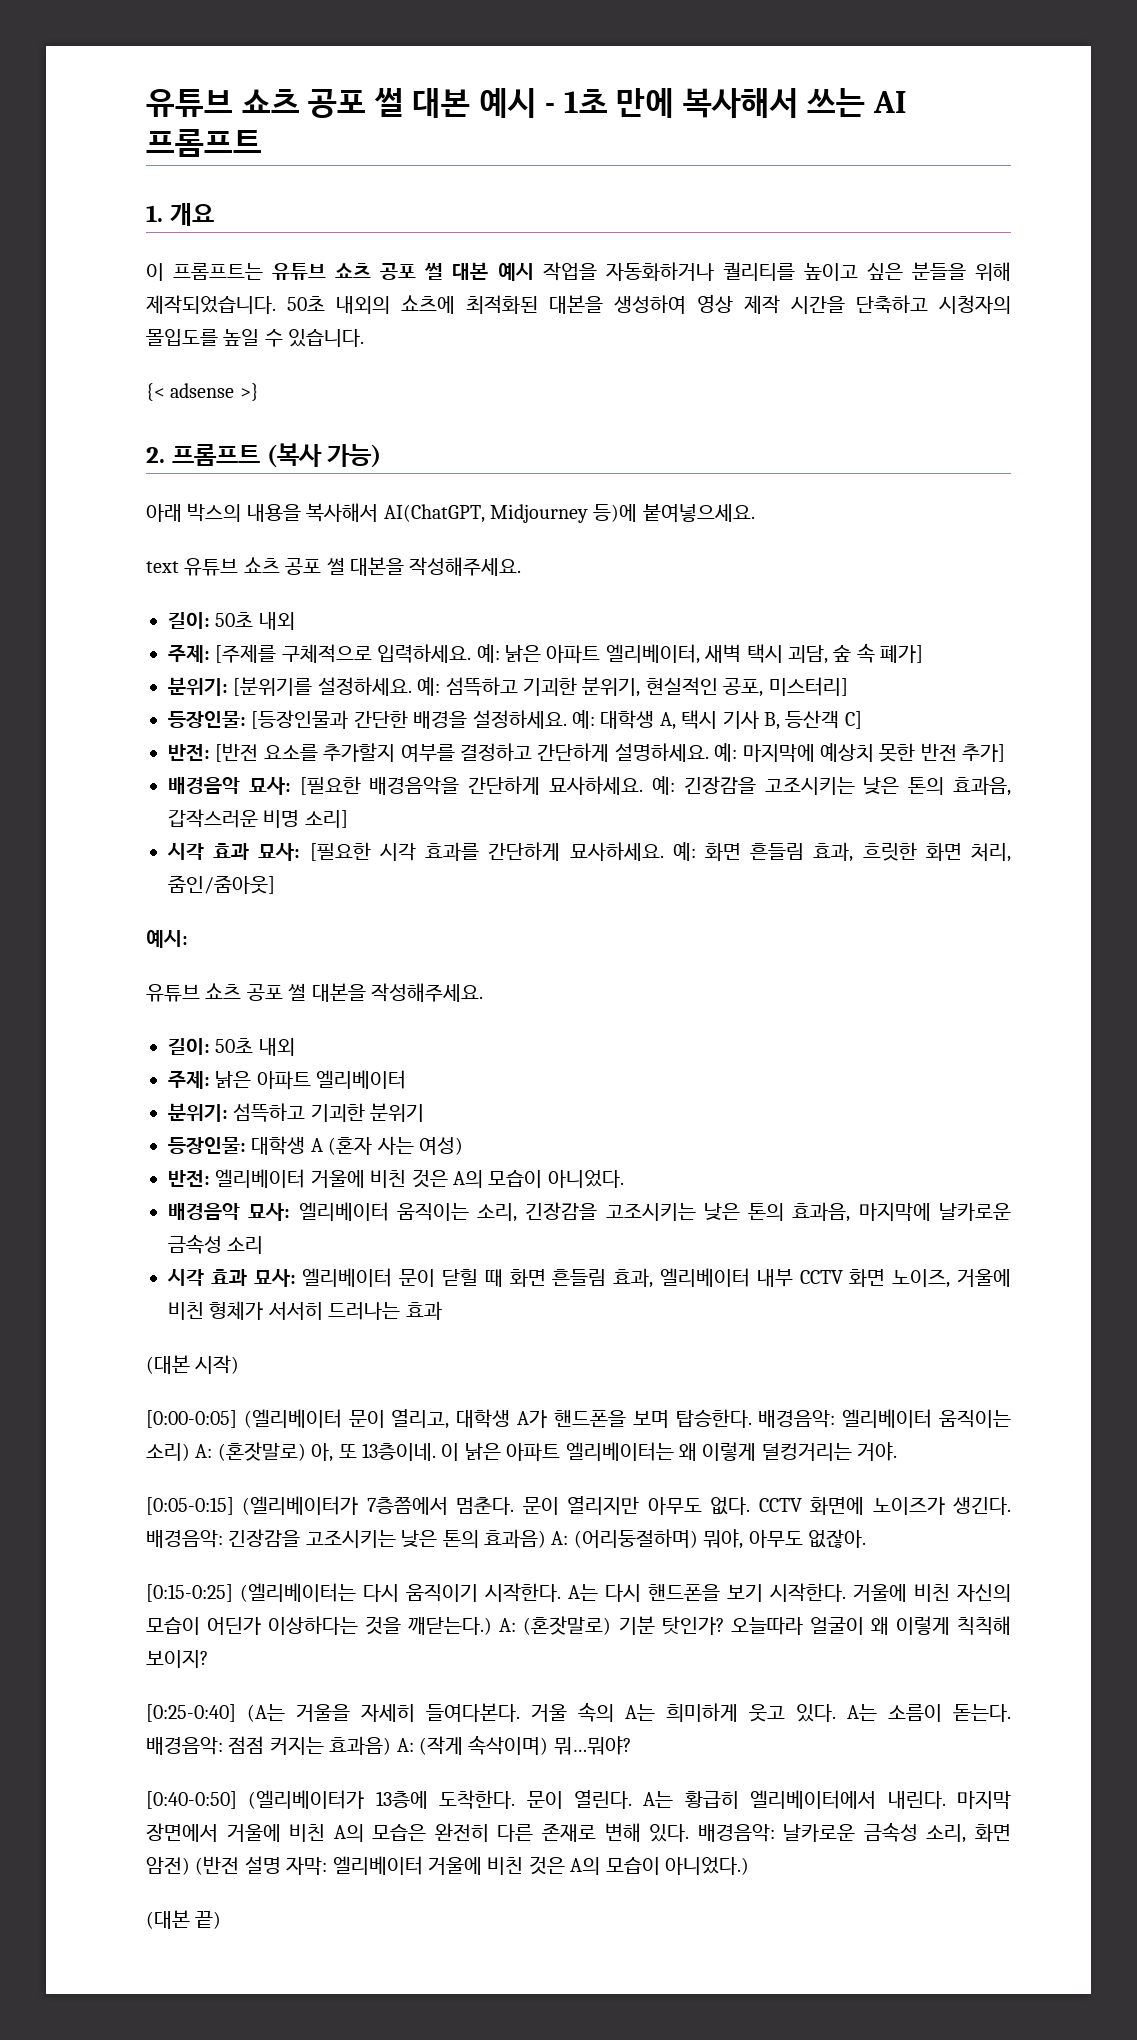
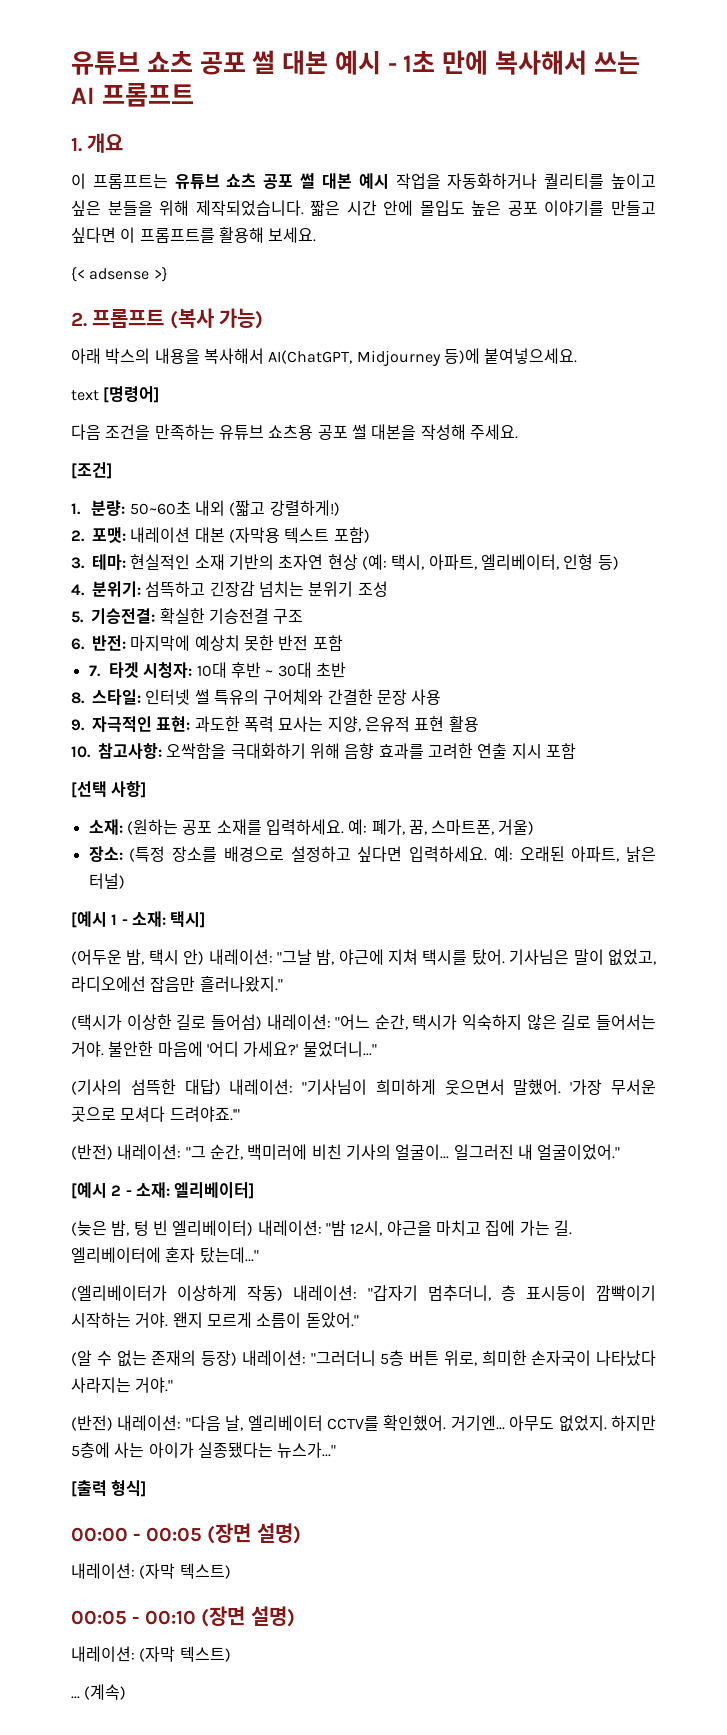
[287,294,1011,314] [146,329,365,347] 50초 내외의 쇼츠에 최적화된 대본을 생성하여 영상 제작 시간을 단축하고 시청자의 몰입도를 높일 수 있습니다. -> [310,200,656,216] [71,227,317,243] 짧은 시간 안에 몰입도 높은 공포 이야기를 만들고 싶다면 이 프롬프트를 활용해 보세요.
[184,557,522,576] [168,612,295,630] [168,643,924,664] [168,677,848,697] [168,710,862,730] [168,743,1006,762] [168,776,1012,796] [168,809,348,828] [167,842,1011,862] [168,875,275,894] [146,930,188,948] [146,983,483,1002] [168,1038,295,1056] [168,1070,407,1090] [168,1103,425,1122] [168,1136,463,1155] [168,1169,624,1188] [168,1202,1011,1222] [168,1234,264,1254] [167,1268,1011,1288] [168,1301,442,1320] [146,1355,240,1374] [146,1409,1012,1429] [146,1442,898,1462] [146,1496,1012,1515] [146,1529,866,1549] [146,1583,1011,1602] [146,1616,1012,1635] [146,1650,208,1668] [146,1702,1011,1722] [146,1735,631,1755] [146,1790,1011,1809] [146,1822,1011,1843] [146,1856,749,1875] [146,1910,222,1929] 유튜브 쇼츠 공포 썰 대본을 작성해주세요. // 길이: 50초 내외 // 주제: [주제를 구체적으로 입력하세요. 예: 낡은 아파트 엘리베이터, 새벽 택시 괴담, 숲 속 폐가] // 분위기: [분위기를 설정하세요. 예: 섬뜩하고 기괴한 분위기, 현실적인 공포, 미스터리] // 등장인물: [등장인물과 간단한 배경을 설정하세요. 예: 대학생 A, 택시 기사 B, 등산객 C] // 반전: [반전 요소를 추가할지 여부를 결정하고 간단하게 설명하세요. 예: 마지막에 예상치 못한 반전 추가] // 배경음악 묘사: [필요한 배경음악을 간단하게 묘사하세요. 예: 긴장감을 고조시키는 낮은 톤의 효과음, 갑작스러운 비명 소리] // 시각 효과 묘사: [필요한 시각 효과를 간단하게 묘사하세요. 예: 화면 흔들림 효과, 흐릿한 화면 처리, 줌인/줌아웃] // 예시: // 유튜브 쇼츠 공포 썰 대본을 작성해주세요. // 길이: 50초 내외 // 주제: 낡은 아파트 엘리베이터 // 분위기: 섬뜩하고 기괴한 분위기 // 등장인물: 대학생 A (혼자 사는 여성) // 반전: 엘리베이터 거울에 비친 것은 A의 모습이 아니었다. // 배경음악 묘사: 엘리베이터 움직이는 소리, 긴장감을 고조시키는 낮은 톤의 효과음, 마지막에 날카로운 금속성 소리 // 시각 효과 묘사: 엘리베이터 문이 닫힐 때 화면 흔들림 효과, 엘리베이터 내부 CCTV 화면 노이즈, 거울에 비친 형체가 서서히 드러나는 효과 // (대본 시작) // [0:00-0:05] (엘리베이터 문이 열리고, 대학생 A가 핸드폰을 보며 탑승한다. 배경음악: 엘리베이터 움직이는 소리) A: (혼잣말로) 아, 또 13층이네. 이 낡은 아파트 엘리베이터는 왜 이렇게 덜컹거리는 거야. // [0:05-0:15] (엘리베이터가 7층쯤에서 멈춘다. 문이 열리지만 아무도 없다. CCTV 화면에 노이즈가 생긴다. 배경음악: 긴장감을 고조시키는 낮은 톤의 효과음) A: (어리둥절하며) 뭐야, 아무도 없잖아. // [0:15-0:25] (엘리베이터는 다시 움직이기 시작한다. A는 다시 핸드폰을 보기 시작한다. 거울에 비친 자신의 모습이 어딘가 이상하다는 것을 깨닫는다.) A: (혼잣말로) 기분 탓인가? 오늘따라 얼굴이 왜 이렇게 칙칙해 보이지? // [0:25-0:40] (A는 거울을 자세히 들여다본다. 거울 속의 A는 희미하게 웃고 있다. A는 소름이 돋는다. 배경음악: 점점 커지는 효과음) A: (작게 속삭이며) 뭐…뭐야? // [0:40-0:50] (엘리베이터가 13층에 도착한다. 문이 열린다. A는 황급히 엘리베이터에서 내린다. 마지막 장면에서 거울에 비친 A의 모습은 완전히 다른 존재로 변해 있다. 배경음악: 날카로운 금속성 소리, 화면 암전) (반전 설명 자막: 엘리베이터 거울에 비친 것은 A의 모습이 아니었다.) // (대본 끝) -> [103,386,160,403] [71,424,518,440] [71,462,112,479] [71,500,340,516] [71,527,370,543] [71,554,619,570] [71,581,388,597] [71,608,304,624] [71,635,343,651] [88,662,347,678] [71,689,442,705] [71,716,479,732] [71,743,576,759] [71,781,147,798] [88,819,535,835] [88,846,657,863] [88,873,125,889] [71,911,206,928] [71,949,657,966] [71,976,283,992] [71,1014,656,1030] [71,1041,377,1057] [71,1079,656,1095] [71,1106,240,1122] [71,1144,621,1160] [71,1182,255,1199] [71,1220,572,1236] [71,1247,259,1263] [71,1285,656,1301] [71,1312,359,1328] [71,1350,656,1367] [71,1377,174,1393] [71,1415,657,1432] [71,1442,337,1458] [71,1480,147,1497] [71,1523,301,1544] [71,1563,231,1579] [71,1606,295,1627] [71,1646,231,1662] [71,1684,127,1700] [명령어] // 다음 조건을 만족하는 유튜브 쇼츠용 공포 썰 대본을 작성해 주세요. // [조건] // 1. 분량: 50~60초 내외 (짧고 강렬하게!) // 2. 포맷: 내레이션 대본 (자막용 텍스트 포함) // 3. 테마: 현실적인 소재 기반의 초자연 현상 (예: 택시, 아파트, 엘리베이터, 인형 등) // 4. 분위기: 섬뜩하고 긴장감 넘치는 분위기 조성 // 5. 기승전결: 확실한 기승전결 구조 // 6. 반전: 마지막에 예상치 못한 반전 포함 // 7. 타겟 시청자: 10대 후반 ~ 30대 초반 // 8. 스타일: 인터넷 썰 특유의 구어체와 간결한 문장 사용 // 9. 자극적인 표현: 과도한 폭력 묘사는 지양, 은유적 표현 활용 // 10. 참고사항: 오싹함을 극대화하기 위해 음향 효과를 고려한 연출 지시 포함 // [선택 사항] // 소재: (원하는 공포 소재를 입력하세요. 예: 폐가, 꿈, 스마트폰, 거울) // 장소: (특정 장소를 배경으로 설정하고 싶다면 입력하세요. 예: 오래된 아파트, 낡은 터널) // [예시 1 - 소재: 택시] // (어두운 밤, 택시 안) 내레이션: "그날 밤, 야근에 지쳐 택시를 탔어. 기사님은 말이 없었고, 라디오에선 잡음만 흘러나왔지." // (택시가 이상한 길로 들어섬) 내레이션: "어느 순간, 택시가 익숙하지 않은 길로 들어서는 거야. 불안한 마음에 '어디 가세요?' 물었더니..." // (기사의 섬뜩한 대답) 내레이션: "기사님이 희미하게 웃으면서 말했어. '가장 무서운 곳으로 모셔다 드려야죠.'" // (반전) 내레이션: "그 순간, 백미러에 비친 기사의 얼굴이... 일그러진 내 얼굴이었어." // [예시 2 - 소재: 엘리베이터] // (늦은 밤, 텅 빈 엘리베이터) 내레이션: "밤 12시, 야근을 마치고 집에 가는 길. 엘리베이터에 혼자 탔는데..." // (엘리베이터가 이상하게 작동) 내레이션: "갑자기 멈추더니, 층 표시등이 깜빡이기 시작하는 거야. 왠지 모르게 소름이 돋았어." // (알 수 없는 존재의 등장) 내레이션: "그러더니 5층 버튼 위로, 희미한 손자국이 나타났다 사라지는 거야." // (반전) 내레이션: "다음 날, 엘리베이터 CCTV를 확인했어. 거기엔... 아무도 없었지. 하지만 5층에 사는 아이가 실종됐다는 뉴스가..." // [출력 형식] // 00:00 - 00:05 (장면 설명) // 내레이션: (자막 텍스트) // 00:05 - 00:10 (장면 설명) // 내레이션: (자막 텍스트) // ... (계속)

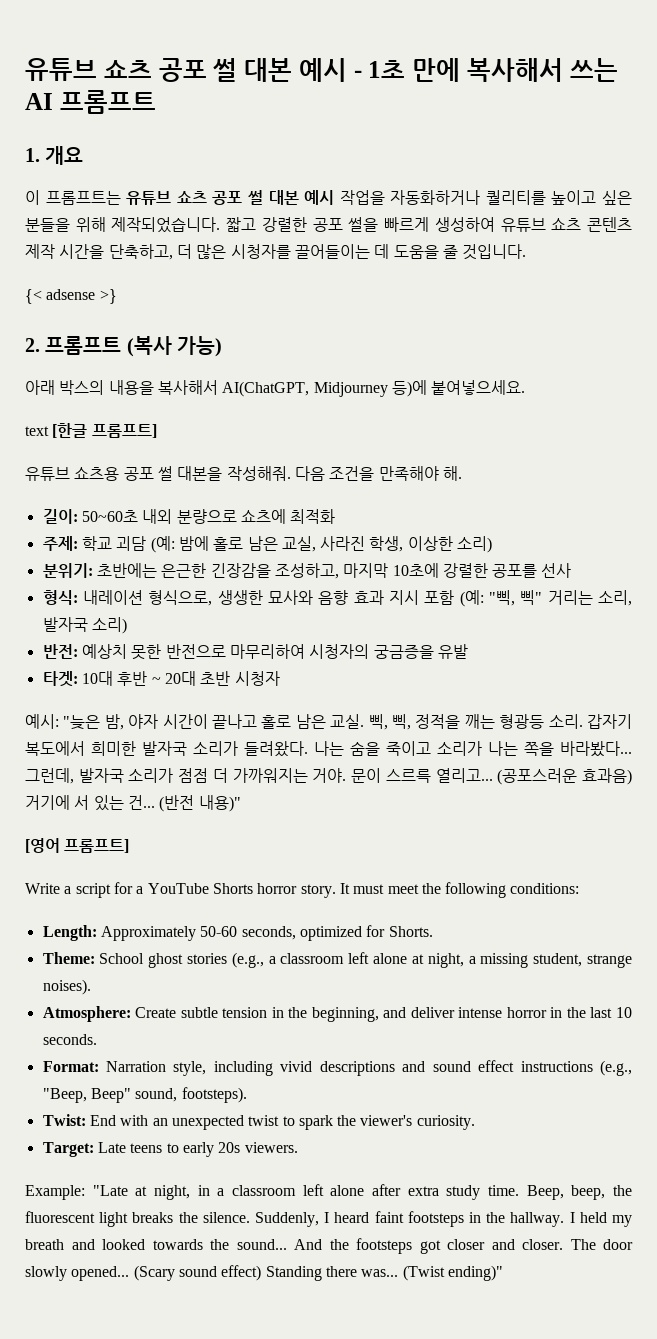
[310,200,656,216] [71,227,317,243] 짧은 시간 안에 몰입도 높은 공포 이야기를 만들고 싶다면 이 프롬프트를 활용해 보세요. -> [226,217,633,232] [25,244,527,260] 짧고 강렬한 공포 썰을 빠르게 생성하여 유튜브 쇼츠 콘텐츠 제작 시간을 단축하고, 더 많은 시청자를 끌어들이는 데 도움을 줄 것입니다.
[103,386,160,403] [71,424,215,440] [명령어] // 다음 조건을 만족하는 -> [52,423,157,438] [한글 프롬프트] //
[420,424,518,440] [71,462,112,479] [71,500,340,516] [71,527,370,543] [71,554,619,570] [71,581,388,597] [71,608,304,624] [71,635,343,651] [88,662,193,678] 작성해 주세요. // [조건] // 1. 분량: 50~60초 내외 (짧고 강렬하게!) // 2. 포맷: 내레이션 대본 (자막용 텍스트 포함) // 3. 테마: 현실적인 소재 기반의 초자연 현상 (예: 택시, 아파트, 엘리베이터, 인형 등) // 4. 분위기: 섬뜩하고 긴장감 넘치는 분위기 조성 // 5. 기승전결: 확실한 기승전결 구조 // 6. 반전: 마지막에 예상치 못한 반전 포함 // 7. 타겟 시청자: -> [226,466,462,481] [42,509,336,524] [42,536,493,553] [42,563,572,579] [42,590,632,607] [42,617,127,634] [42,644,468,660] [42,671,78,687] 작성해줘. 다음 조건을 만족해야 해. // 길이: 50~60초 내외 분량으로 쇼츠에 최적화 // 주제: 학교 괴담 (예: 밤에 홀로 남은 교실, 사라진 학생, 이상한 소리) // 분위기: 초반에는 은근한 긴장감을 조성하고, 마지막 10초에 강렬한 공포를 선사 // 형식: 내레이션 형식으로, 생생한 묘사와 음향 효과 지시 포함 (예: "삑, 삑" 거리는 소리, 발자국 소리) // 반전: 예상치 못한 반전으로 마무리하여 시청자의 궁금증을 유발 // 타겟:
[277,662,312,678] 30대 -> [164,671,196,686] 20대
[71,689,442,705] [71,716,479,732] [71,743,576,759] [71,781,147,798] [88,819,535,835] [88,846,657,863] [88,873,125,889] [71,911,206,928] [71,949,657,966] [71,976,283,992] [71,1014,656,1030] [71,1041,377,1057] [71,1079,656,1095] [71,1106,240,1122] [71,1144,621,1160] [71,1182,255,1199] [71,1220,572,1236] [71,1247,259,1263] [71,1285,656,1301] [71,1312,359,1328] [71,1350,656,1367] [71,1377,174,1393] [71,1415,657,1432] [71,1442,337,1458] [71,1480,147,1497] [71,1523,301,1544] [71,1563,231,1579] [71,1606,295,1627] [71,1646,231,1662] [71,1684,127,1700] // 8. 스타일: 인터넷 썰 특유의 구어체와 간결한 문장 사용 // 9. 자극적인 표현: 과도한 폭력 묘사는 지양, 은유적 표현 활용 // 10. 참고사항: 오싹함을 극대화하기 위해 음향 효과를 고려한 연출 지시 포함 // [선택 사항] // 소재: (원하는 공포 소재를 입력하세요. 예: 폐가, 꿈, 스마트폰, 거울) // 장소: (특정 장소를 배경으로 설정하고 싶다면 입력하세요. 예: 오래된 아파트, 낡은 터널) // [예시 1 - 소재: 택시] // (어두운 밤, 택시 안) 내레이션: "그날 밤, 야근에 지쳐 택시를 탔어. 기사님은 말이 없었고, 라디오에선 잡음만 흘러나왔지." // (택시가 이상한 길로 들어섬) 내레이션: "어느 순간, 택시가 익숙하지 않은 길로 들어서는 거야. 불안한 마음에 '어디 가세요?' 물었더니..." // (기사의 섬뜩한 대답) 내레이션: "기사님이 희미하게 웃으면서 말했어. '가장 무서운 곳으로 모셔다 드려야죠.'" // (반전) 내레이션: "그 순간, 백미러에 비친 기사의 얼굴이... 일그러진 내 얼굴이었어." // [예시 2 - 소재: 엘리베이터] // (늦은 밤, 텅 빈 엘리베이터) 내레이션: "밤 12시, 야근을 마치고 집에 가는 길. 엘리베이터에 혼자 탔는데..." // (엘리베이터가 이상하게 작동) 내레이션: "갑자기 멈추더니, 층 표시등이 깜빡이기 시작하는 거야. 왠지 모르게 소름이 돋았어." // (알 수 없는 존재의 등장) 내레이션: "그러더니 5층 버튼 위로, 희미한 손자국이 나타났다 사라지는 거야." // (반전) 내레이션: "다음 날, 엘리베이터 CCTV를 확인했어. 거기엔... 아무도 없었지. 하지만 5층에 사는 아이가 실종됐다는 뉴스가..." // [출력 형식] // 00:00 - 00:05 (장면 설명) // 내레이션: (자막 텍스트) // 00:05 - 00:10 (장면 설명) // 내레이션: (자막 텍스트) // ... (계속) -> [234,671,280,686] [25,714,632,730] [25,741,632,757] [25,768,633,785] [25,795,241,812] [25,838,130,853] [25,882,580,898] [42,925,433,941] [42,952,632,968] [42,979,91,995] [42,1006,633,1022] [42,1034,97,1045] [42,1060,632,1076] [42,1087,247,1103] [42,1114,475,1130] [42,1142,298,1157] [25,1184,632,1200] [25,1211,632,1227] [25,1238,633,1254] [25,1265,503,1281] 시청자 // 예시: "늦은 밤, 야자 시간이 끝나고 홀로 남은 교실. 삑, 삑, 정적을 깨는 형광등 소리. 갑자기 복도에서 희미한 발자국 소리가 들려왔다. 나는 숨을 죽이고 소리가 나는 쪽을 바라봤다... 그런데, 발자국 소리가 점점 더 가까워지는 거야. 문이 스르륵 열리고... (공포스러운 효과음) 거기에 서 있는 건... (반전 내용)" // [영어 프롬프트] // Write a script for a YouTube Shorts horror story. It must meet the following conditions: // Length: Approximately 50-60 seconds, optimized for Shorts. // Theme: School ghost stories (e.g., a classroom left alone at night, a missing student, strange noises). // Atmosphere: Create subtle tension in the beginning, and deliver intense horror in the last 10 seconds. // Format: Narration style, including vivid descriptions and sound effect instructions (e.g., "Beep, Beep" sound, footsteps). // Twist: End with an unexpected twist to spark the viewer's curiosity. // Target: Late teens to early 20s viewers. // Example: "Late at night, in a classroom left alone after extra study time. Beep, beep, the fluorescent light breaks the silence. Suddenly, I heard faint footsteps in the hallway. I held my breath and looked towards the sound... And the footsteps got closer and closer. The door slowly opened... (Scary sound effect) Standing there was... (Twist ending)"

